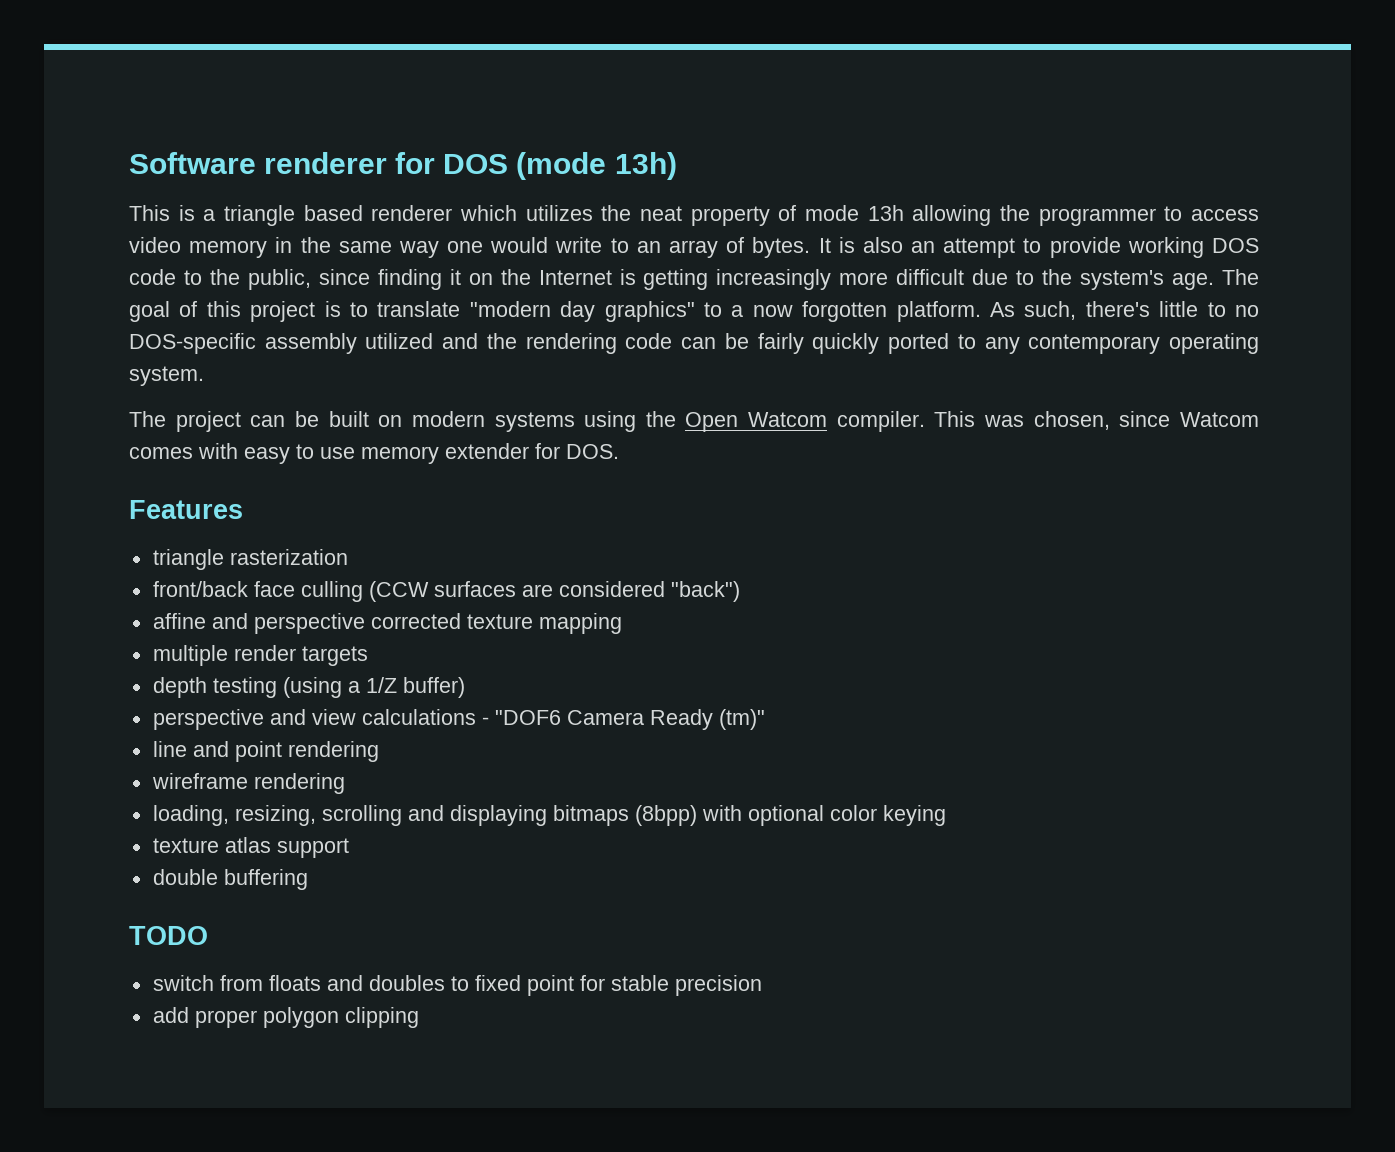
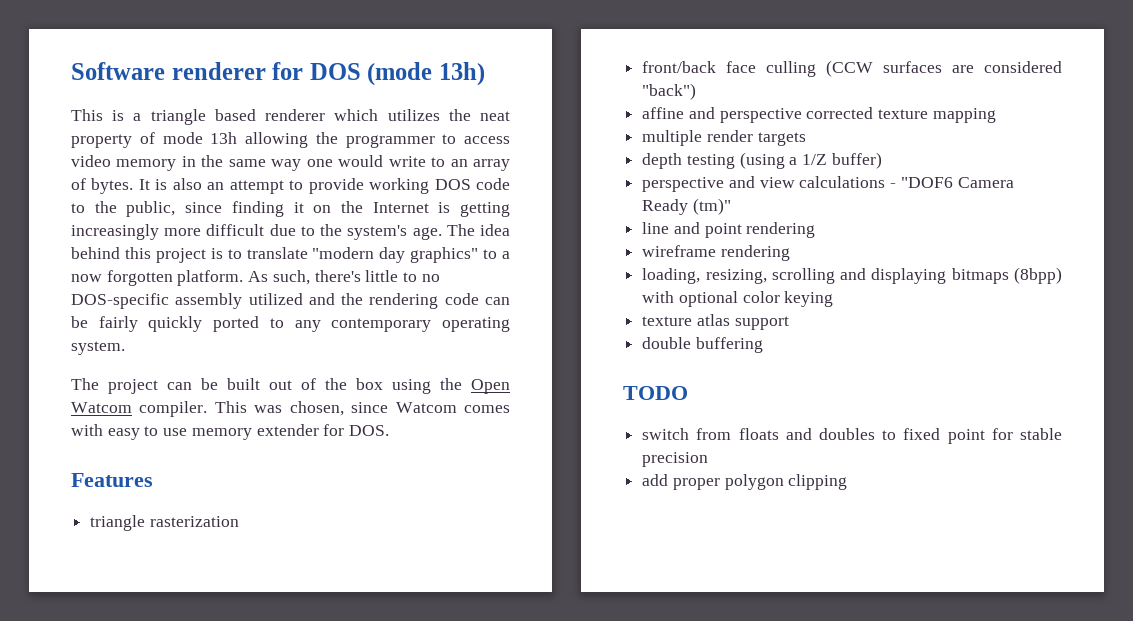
[129,301,198,322] goal of -> [480,224,511,236] [71,247,120,259] idea behind
[378,411,575,432] on modern systems -> [269,378,383,390] out of the box

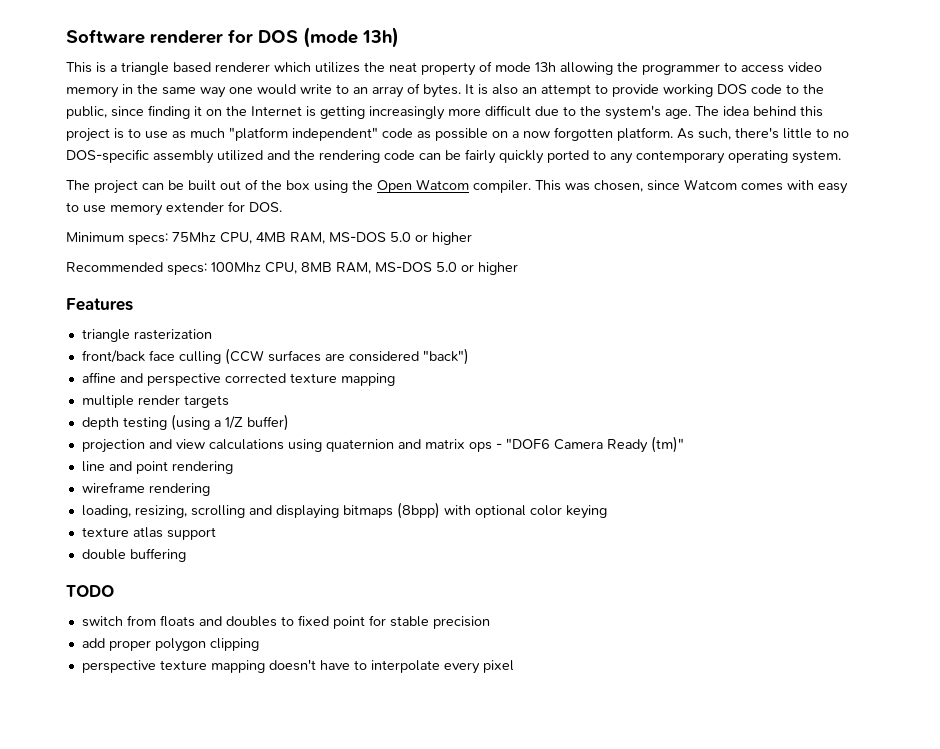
[246,247,498,263] translate "modern day graphics" to -> [145,127,508,141] use as much "platform independent" code as possible on
(390, 430) none -> [66,232,472,245] [66,262,518,275] // Minimum specs: 75Mhz CPU, 4MB RAM, MS-DOS 5.0 or higher // Recommended specs: 100Mhz CPU, 8MB RAM, MS-DOS 5.0 or higher
[642,177,725,192] perspective -> [81,439,145,453] projection
(886, 182) none -> [287,439,492,452] using quaternion and matrix ops
(848, 482) none -> [81,659,514,674] // perspective texture mapping doesn't have to interpolate every pixel

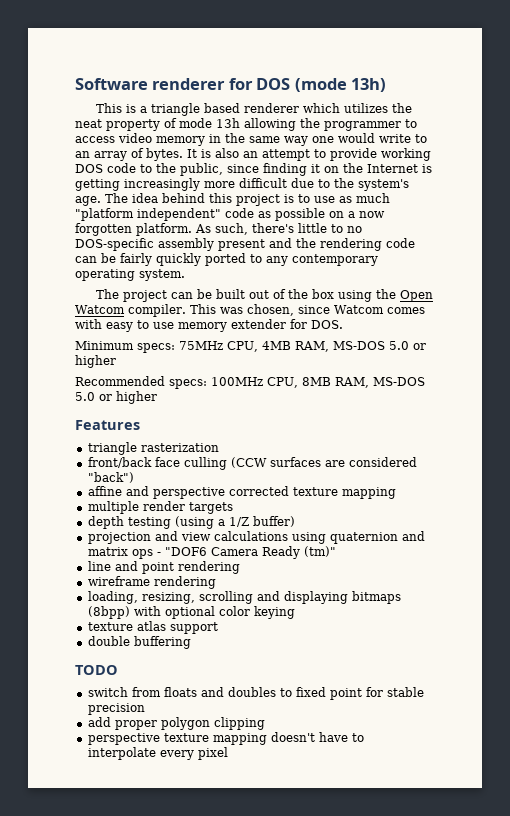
[217,150,263,161] utilized -> [218,239,265,251] present
[172,232,216,242] 75Mhz -> [179,341,223,350] 75MHz
[211,262,261,272] 100Mhz -> [211,377,263,386] 100MHz

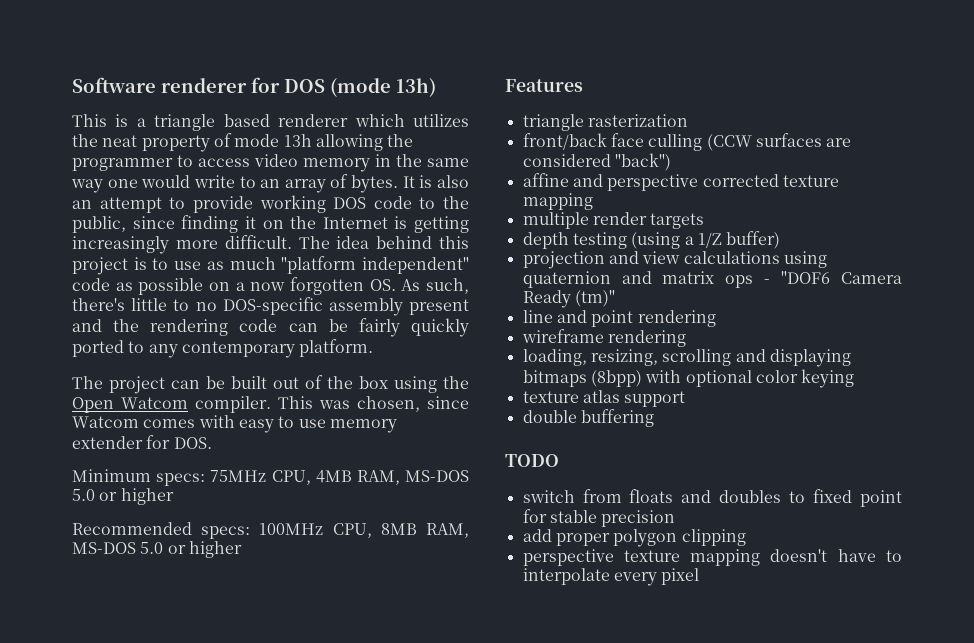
[239,178,409,191] [75,196,101,206] difficult due to the system's age. -> [224,235,292,249] difficult.
[136,223,192,236] platform. -> [369,279,396,291] OS.
[75,269,185,281] operating system. -> [299,339,374,357] platform.

